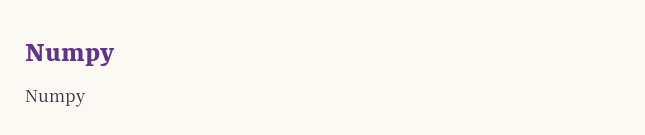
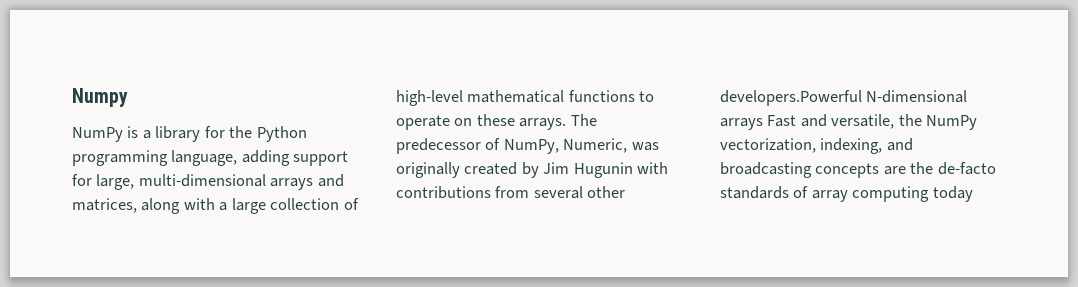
[25,90,86,107] Numpy -> [72,126,307,142] [72,150,349,166] [72,174,344,190] [72,198,359,214] [396,90,655,106] [396,114,597,130] [396,138,659,154] [396,162,669,178] [396,186,626,199] [720,90,968,106] [720,114,978,130] [720,138,913,154] [720,162,996,178] [720,186,973,202] NumPy is a library for the Python programming language, adding support for large, multi-dimensional arrays and matrices, along with a large collection of high-level mathematical functions to operate on these arrays. The predecessor of NumPy, Numeric, was originally created by Jim Hugunin with contributions from several other developers.Powerful N-dimensional arrays Fast and versatile, the NumPy vectorization, indexing, and broadcasting concepts are the de-facto standards of array computing today

